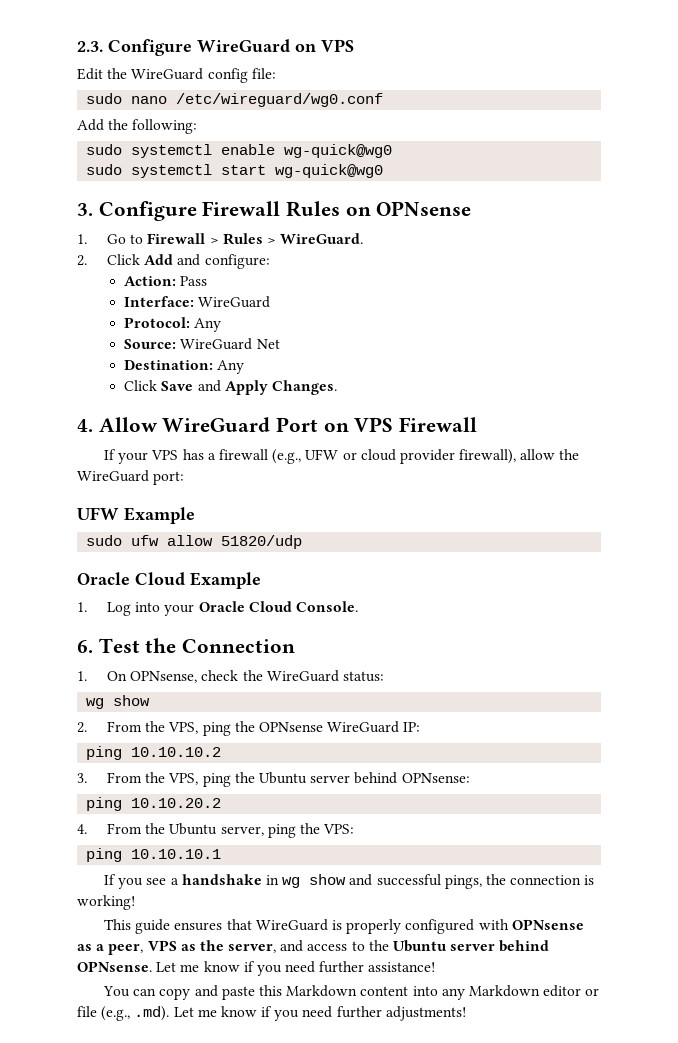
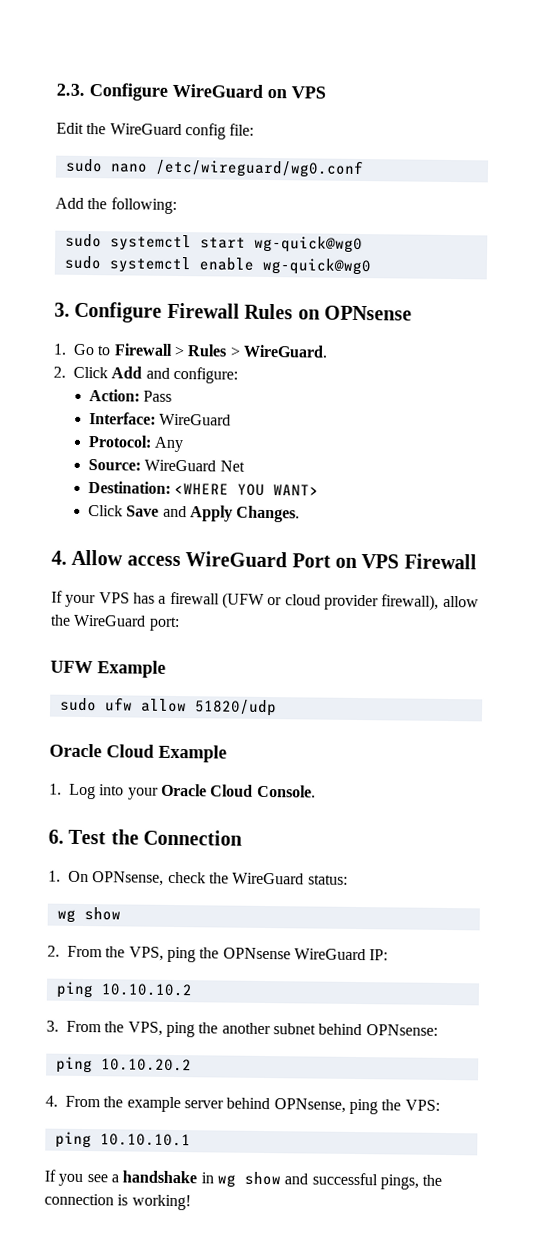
[221,144,276,155] enable -> [199,237,246,249] start
[221,165,267,175] start -> [198,257,255,271] enable
[217,360,245,374] Any -> [174,482,320,496] <WHERE YOU WANT>
(158, 424) none -> [126,555,181,567] access
[272,449,339,464] (e.g., UFW -> [221,592,265,609] (UFW
[259,772,351,784] Ubuntu server -> [221,1022,316,1035] another subnet
[169,823,264,836] Ubuntu server, -> [126,1096,346,1113] example server behind OPNsense,
[104,919,584,934] [77,940,550,955] [77,961,436,976] [103,985,600,1000] [77,1006,466,1021] // This guide ensures that WireGuard is properly configured with OPNsense as a peer, VPS as the server, and access to the Ubuntu server behind OPNsense. Let me know if you need further assistance! // You can copy and paste this Markdown content into any Markdown editor or file (e.g., .md). Let me know if you need further adjustments! -> (191, 1202) none

